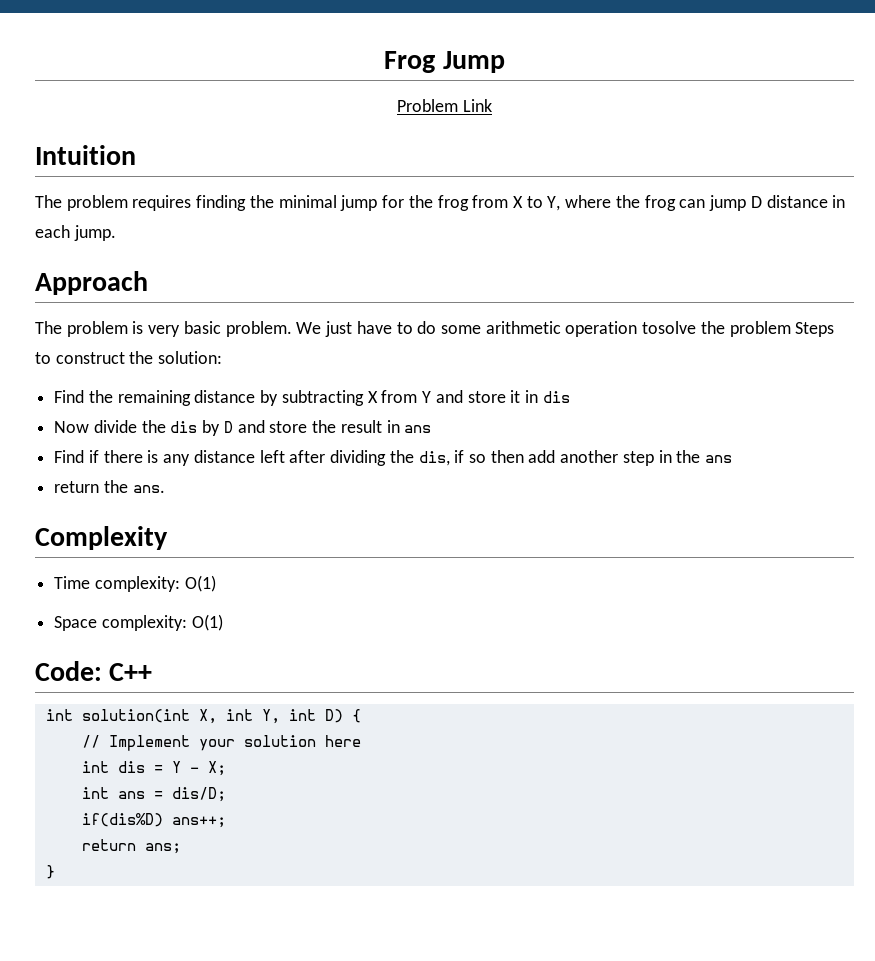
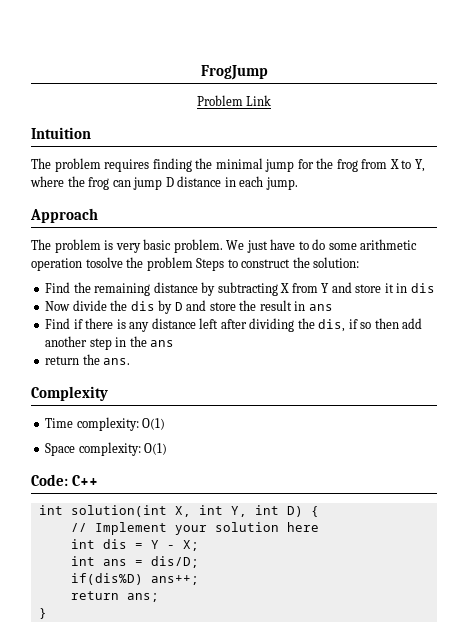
[384,51,505,73] Frog Jump -> [200,65,268,80] FrogJump

